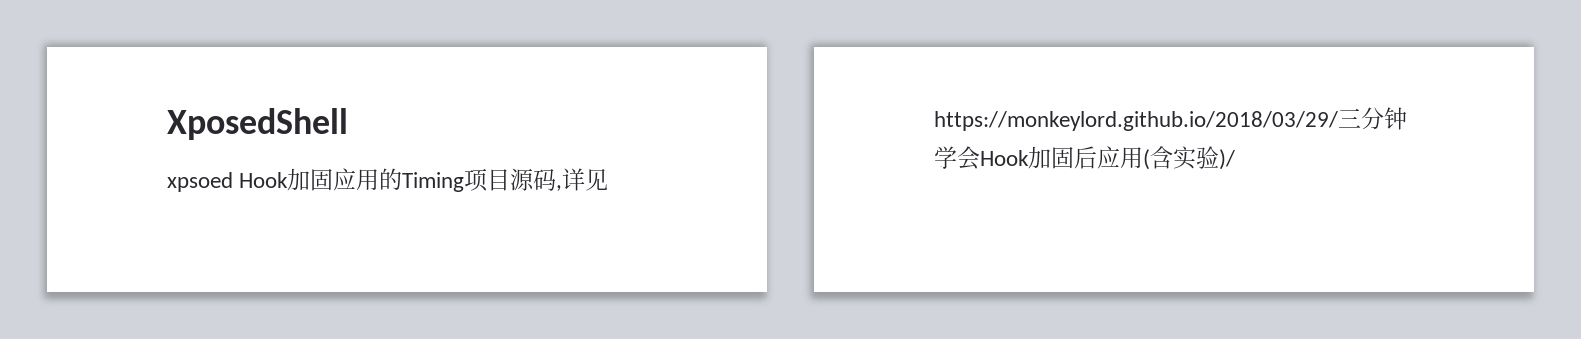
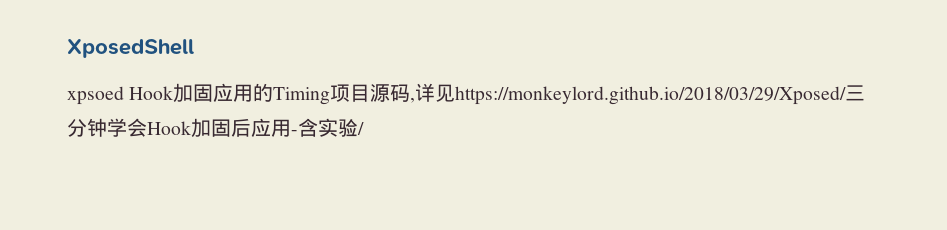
[934,111,1338,131] https://monkeylord.github.io/2018/03/29/ -> [455,86,847,105] https://monkeylord.github.io/2018/03/29/Xposed/
[1143,146,1235,170] (含实验)/ -> [291,118,364,137] -含实验/

